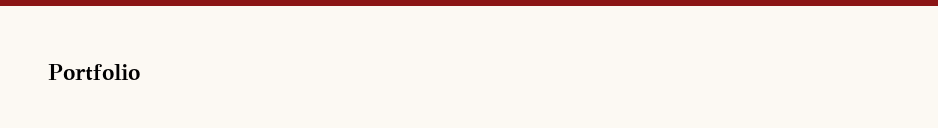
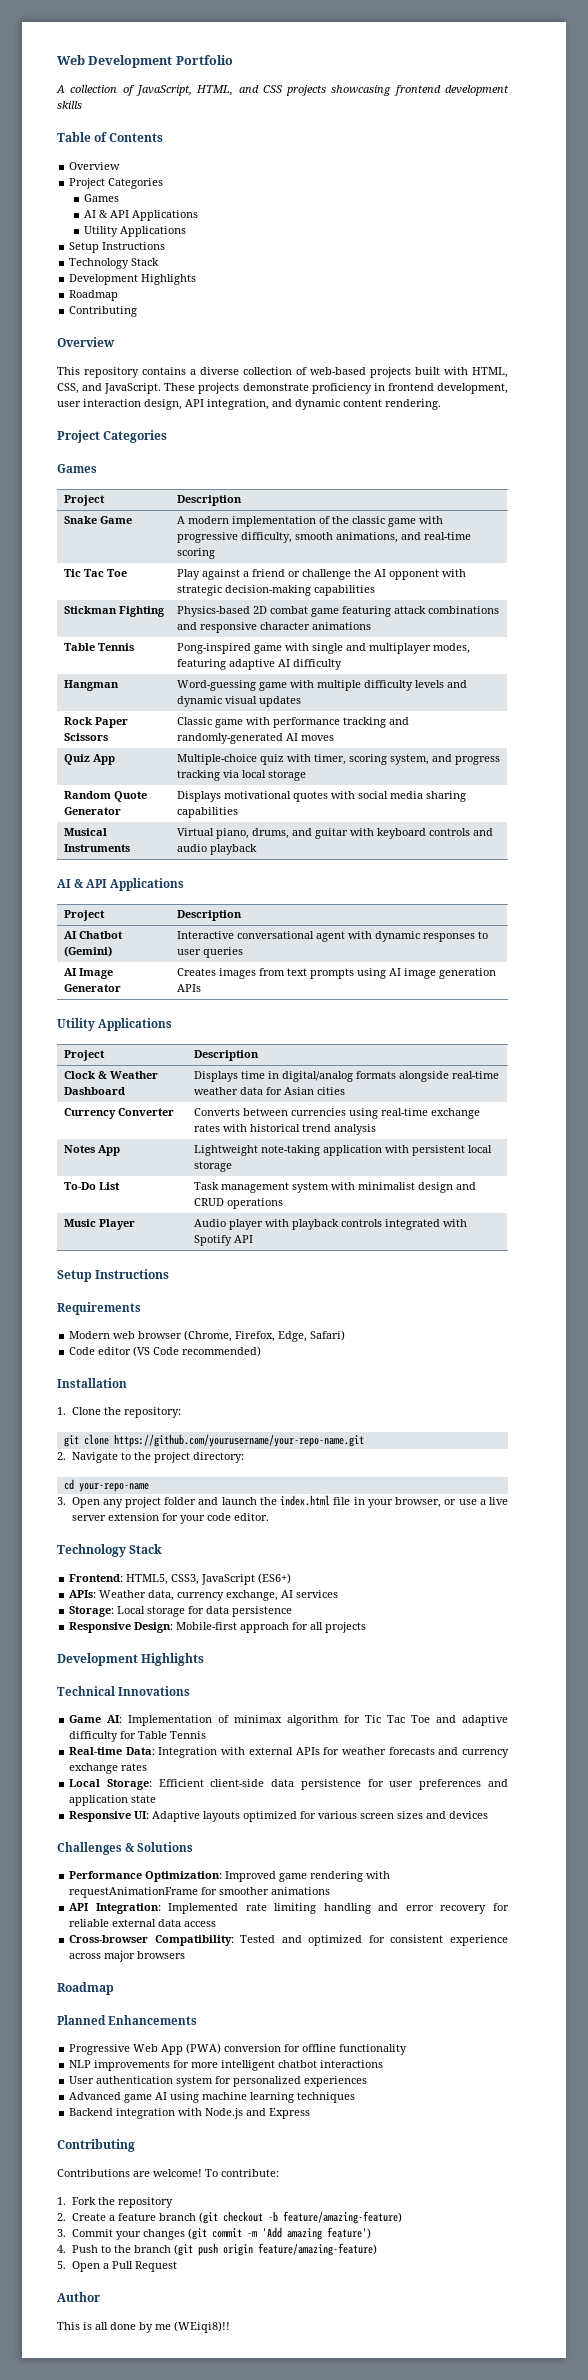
(48, 72) none -> [57,55,173,68] Web Development
(140, 72) none -> [56,85,510,96] [57,101,82,109] [57,132,164,142] [69,162,121,170] [69,178,164,189] [83,194,119,202] [83,210,198,221] [83,226,186,237] [69,242,166,253] [69,258,160,269] [69,274,197,285] [69,290,119,301] [69,306,138,317] [57,337,115,347] [57,367,508,378] [57,383,508,394] [57,399,441,410] [57,430,168,443] [57,464,97,473] [63,495,105,506] [176,495,242,506] [63,516,132,524] [176,516,443,527] [176,532,471,543] [176,548,215,559] [63,569,127,577] [176,569,466,580] [176,585,375,596] [63,606,165,617] [176,606,499,617] [176,622,371,633] [63,643,134,651] [176,643,470,654] [176,659,342,670] [63,680,119,691] [176,680,467,691] [176,696,301,707] [63,717,128,728] [63,733,108,741] [176,717,409,728] [176,733,334,744] [63,754,115,765] [176,754,500,765] [176,770,306,781] [63,791,147,802] [63,807,121,815] [176,791,466,802] [176,807,238,818] [63,828,107,836] [63,844,130,852] [176,828,493,839] [176,844,257,855] [57,878,185,891] [63,910,105,921] [176,910,242,921] [63,931,123,939] [63,946,112,957] [176,931,488,942] [176,947,243,958] [63,968,113,979] [63,984,121,992] [176,968,496,979] [176,984,201,992] [57,1018,173,1031] [63,1050,105,1061] [193,1050,259,1061] [63,1071,158,1079] [63,1087,125,1095] [193,1071,499,1082] [193,1087,345,1095] [63,1108,174,1119] [193,1108,480,1119] [193,1124,376,1135] [63,1145,120,1156] [193,1145,492,1156] [193,1161,232,1172] [63,1182,120,1190] [193,1182,476,1193] [193,1198,283,1209] [63,1219,135,1230] [193,1219,467,1230] [193,1235,253,1246] [57,1269,170,1282] [57,1302,141,1315] [69,1330,346,1342] [69,1346,262,1357] [57,1378,127,1388] [57,1407,181,1418] [63,1434,364,1447] [57,1452,244,1463] [63,1479,149,1492] [57,1495,509,1508] [71,1513,269,1524] [57,1544,163,1557] [69,1573,292,1585] [69,1590,339,1601] [69,1606,293,1617] [69,1622,367,1633] [57,1653,205,1666] [57,1686,191,1696] [69,1715,509,1726] [69,1731,207,1742] [69,1747,509,1758] [69,1763,148,1774] [69,1779,508,1790] [69,1795,157,1806] [69,1811,489,1822] [57,1842,194,1855] [69,1871,391,1882] [69,1887,331,1898] [69,1903,509,1914] [69,1919,217,1927] [69,1935,509,1946] [69,1951,186,1962] [57,1982,114,1995] [57,2015,198,2025] [69,2043,408,2055] [69,2060,384,2071] [69,2076,368,2087] [69,2092,356,2103] [69,2108,311,2119] [57,2139,135,2152] [57,2169,279,2177] [57,2197,173,2208] [57,2211,402,2224] [57,2227,371,2240] [57,2243,377,2256] [57,2261,177,2272] [57,2292,101,2302] [57,2321,230,2333] // A collection of JavaScript, HTML, and CSS projects showcasing frontend development skills // Table of Contents // Overview // Project Categories // Games // AI & API Applications // Utility Applications // Setup Instructions // Technology Stack // Development Highlights // Roadmap // Contributing // Overview // This repository contains a diverse collection of web-based projects built with HTML, CSS, and JavaScript. These projects demonstrate proficiency in frontend development, user interaction design, API integration, and dynamic content rendering. // Project Categories // Games // Project | Description // Snake Game | A modern implementation of the classic game with progressive difficulty, smooth animations, and real-time scoring // Tic Tac Toe | Play against a friend or challenge the AI opponent with strategic decision-making capabilities // Stickman Fighting | Physics-based 2D combat game featuring attack combinations and responsive character animations // Table Tennis | Pong-inspired game with single and multiplayer modes, featuring adaptive AI difficulty // Hangman | Word-guessing game with multiple difficulty levels and dynamic visual updates // Rock Paper Scissors | Classic game with performance tracking and randomly-generated AI moves // Quiz App | Multiple-choice quiz with timer, scoring system, and progress tracking via local storage // Random Quote Generator | Displays motivational quotes with social media sharing capabilities // Musical Instruments | Virtual piano, drums, and guitar with keyboard controls and audio playback // AI & API Applications // Project | Description // AI Chatbot (Gemini) | Interactive conversational agent with dynamic responses to user queries // AI Image Generator | Creates images from text prompts using AI image generation APIs // Utility Applications // Project | Description // Clock & Weather Dashboard | Displays time in digital/analog formats alongside real-time weather data for Asian cities // Currency Converter | Converts between currencies using real-time exchange rates with historical trend analysis // Notes App | Lightweight note-taking application with persistent local storage // To-Do List | Task management system with minimalist design and CRUD operations // Music Player | Audio player with playback controls integrated with Spotify API // Setup Instructions // Requirements // Modern web browser (Chrome, Firefox, Edge, Safari) // Code editor (VS Code recommended) // Installation // 1. Clone the repository: // git clone https://github.com/yourusername/your-repo-name.git // 2. Navigate to the project directory: // cd your-repo-name // 3. Open any project folder and launch the index.html file in your browser, or use a live server extension for your code editor. // Technology Stack // Frontend: HTML5, CSS3, JavaScript (ES6+) // APIs: Weather data, currency exchange, AI services // Storage: Local storage for data persistence // Responsive Design: Mobile-first approach for all projects // Development Highlights // Technical Innovations // Game AI: Implementation of minimax algorithm for Tic Tac Toe and adaptive difficulty for Table Tennis // Real-time Data: Integration with external APIs for weather forecasts and currency exchange rates // Local Storage: Efficient client-side data persistence for user preferences and application state // Responsive UI: Adaptive layouts optimized for various screen sizes and devices // Challenges & Solutions // Performance Optimization: Improved game rendering with requestAnimationFrame for smoother animations // API Integration: Implemented rate limiting handling and error recovery for reliable external data access // Cross-browser Compatibility: Tested and optimized for consistent experience across major browsers // Roadmap // Planned Enhancements // Progressive Web App (PWA) conversion for offline functionality // NLP improvements for more intelligent chatbot interactions // User authentication system for personalized experiences // Advanced game AI using machine learning techniques // Backend integration with Node.js and Express // Contributing // Contributions are welcome! To contribute: // 1. Fork the repository // 2. Create a feature branch (git checkout -b feature/amazing-feature) // 3. Commit your changes (git commit -m 'Add amazing feature') // 4. Push to the branch (git push origin feature/amazing-feature) // 5. Open a Pull Request // Author // This is all done by me (WEiqi8)!!

